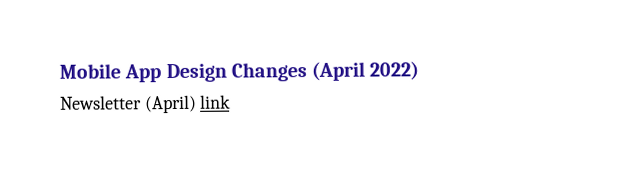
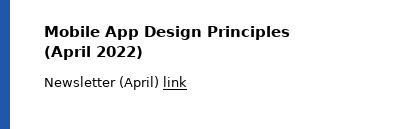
[230,62,307,82] Changes -> [207,26,290,40] Principles

